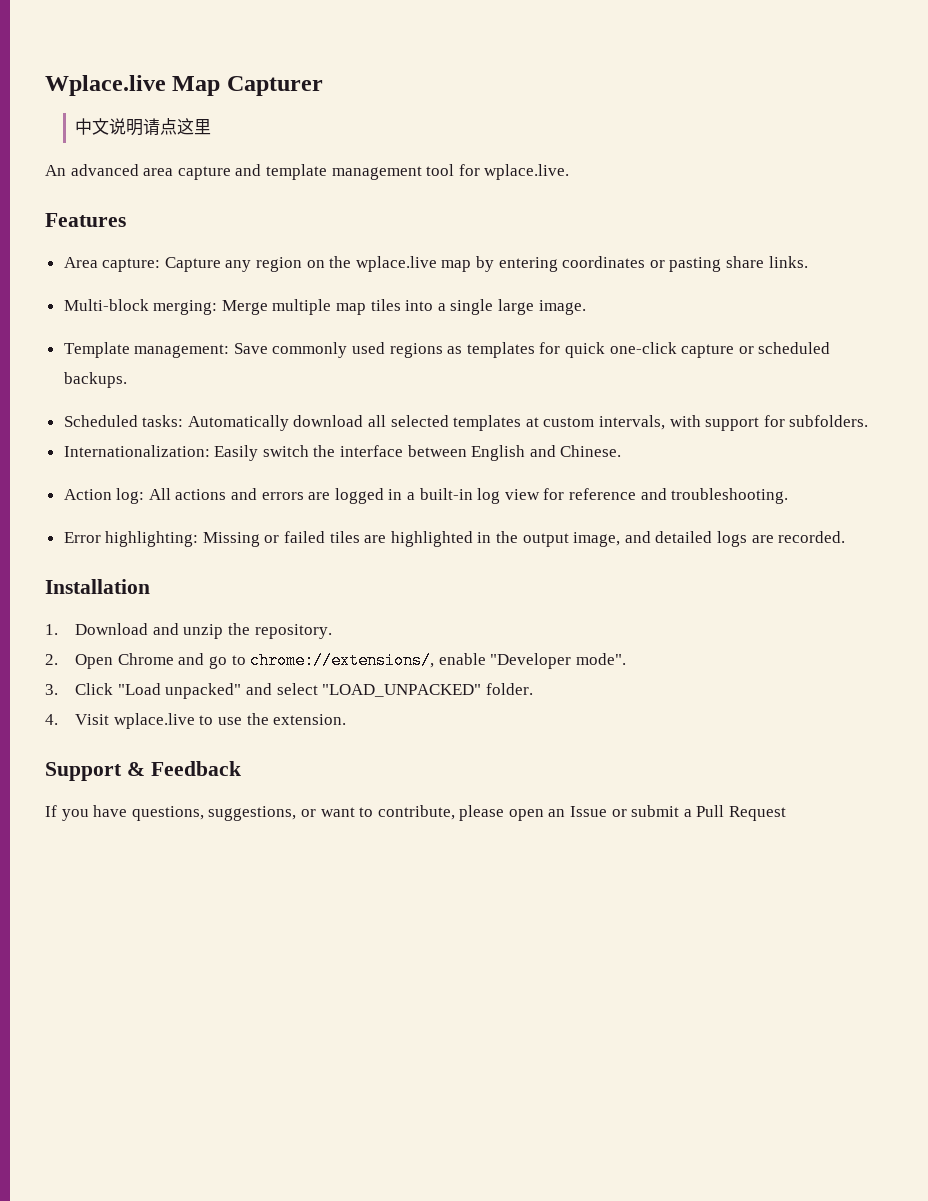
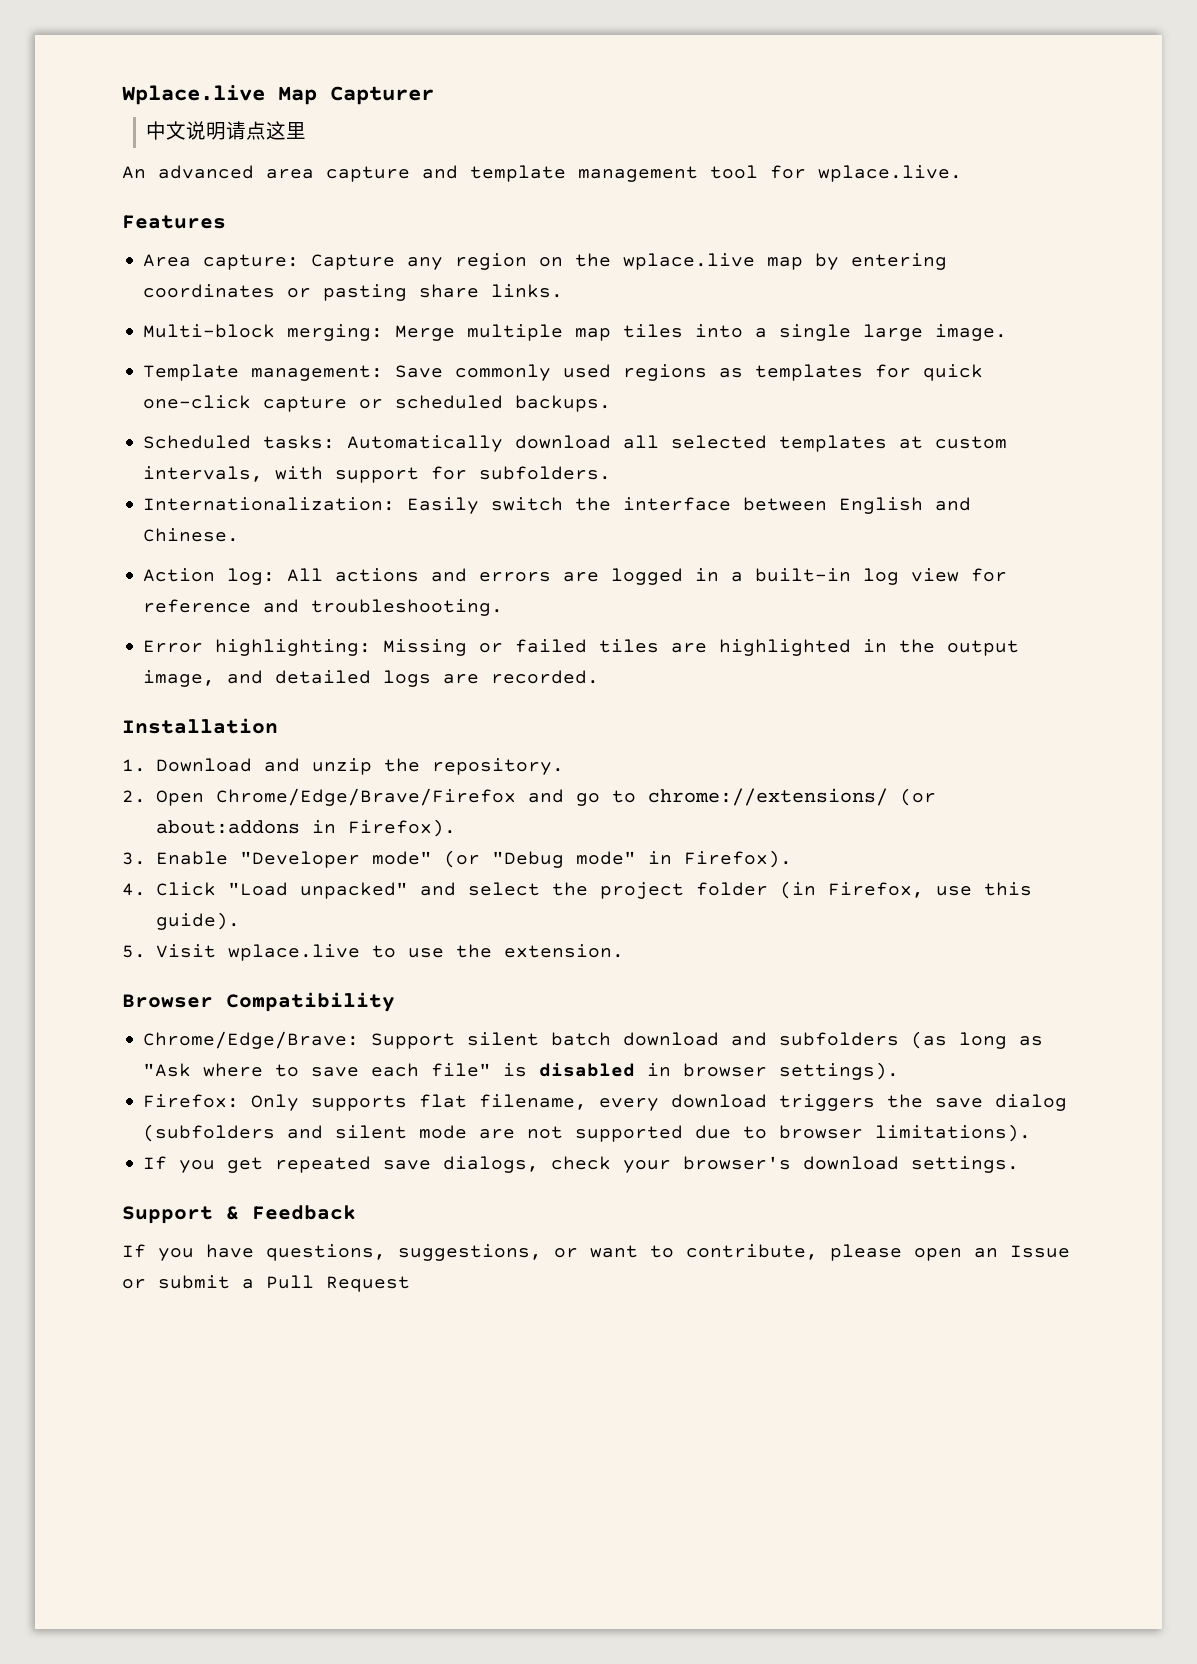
[117,653,174,665] Chrome -> [215,788,516,806] Chrome/Edge/Brave/Firefox
[250,652,626,669] [45,684,58,695] chrome://extensions/, enable "Developer mode". // 3. -> [647,788,936,806] [155,819,456,837] [122,850,792,868] [122,883,146,896] chrome://extensions/ (or about:addons in Firefox). // 3. Enable "Developer mode" (or "Debug mode" in Firefox). // 4.
[322,683,533,697] [45,714,58,725] "LOAD_UNPACKED" folder. // 4. -> [551,881,1032,899] [155,912,240,930] [122,945,146,958] the project folder (in Firefox, use this guide). // 5.
(347, 719) none -> [122,992,395,1012] [143,1031,1044,1049] [143,1062,900,1080] [143,1094,1068,1111] [143,1124,1032,1142] [143,1156,1020,1173] // Browser Compatibility // Chrome/Edge/Brave: Support silent batch download and subfolders (as long as "Ask where to save each file" is disabled in browser settings). // Firefox: Only supports flat filename, every download triggers the save dialog (subfolders and silent mode are not supported due to browser limitations). // If you get repeated save dialogs, check your browser's download settings.

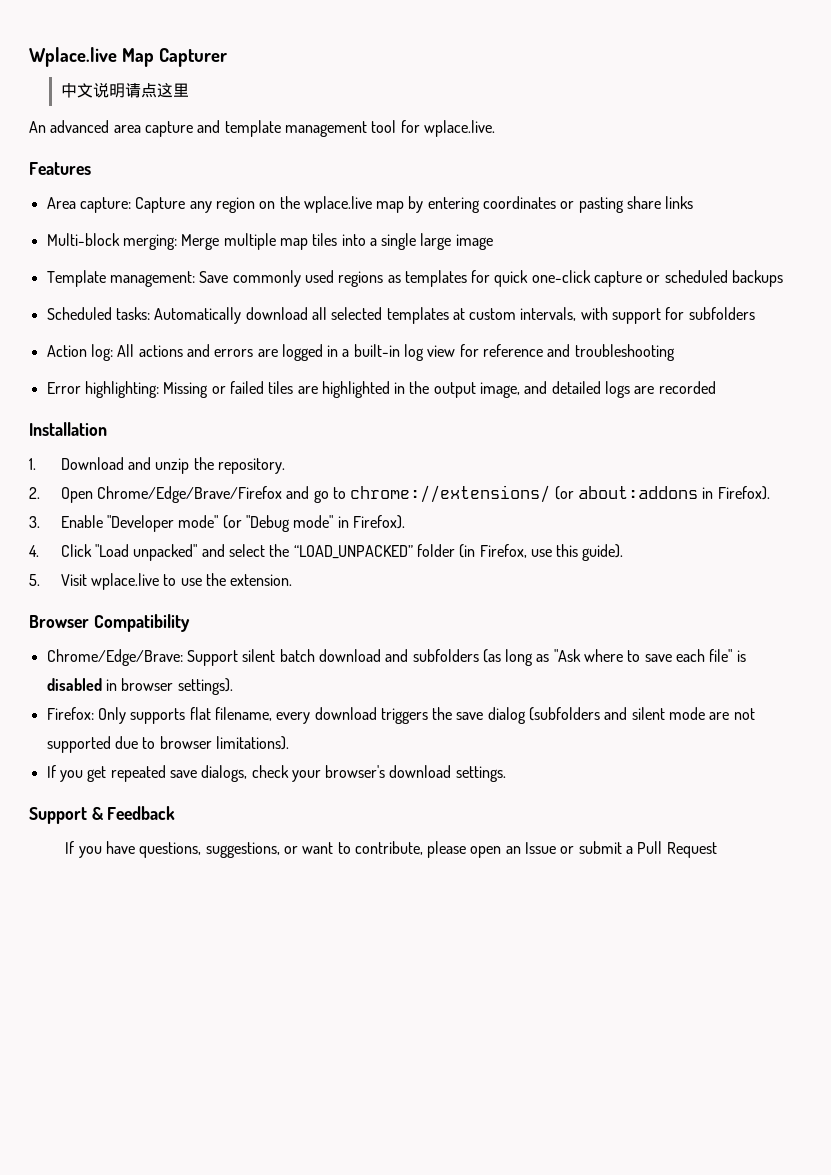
[491,284,564,298] links. -> [665,196,694,209] links
[935,324,1008,341] image. -> [455,234,493,250] image
[515,395,612,412] backups. -> [732,270,784,287] backups
[479,466,612,480] [143,497,972,514] [143,528,240,542] subfolders. // Internationalization: Easily switch the interface between English and Chinese. -> [688,307,755,320] subfolders
[311,599,504,616] troubleshooting. -> [574,344,675,361] troubleshooting
[491,670,600,684] recorded. -> [658,381,716,394] recorded
[599,882,684,899] project -> [293,545,413,559] “LOAD_UNPACKED”

